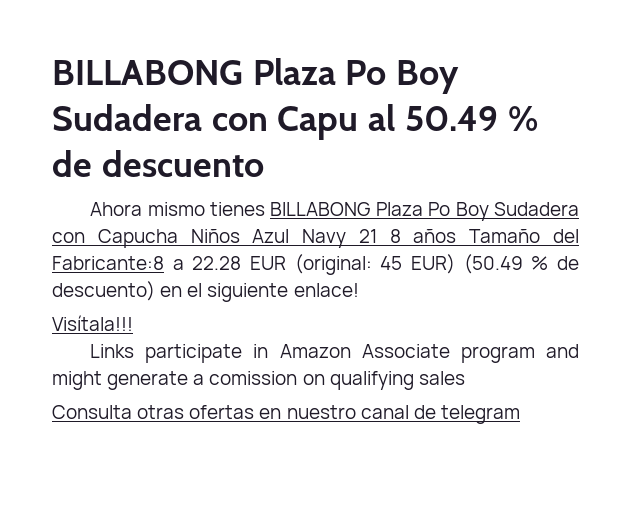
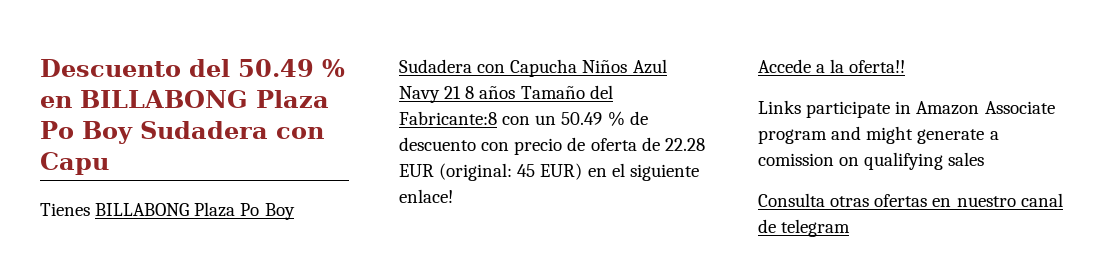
(52, 72) none -> [40,59,345,77] [40,96,72,108] Descuento del 50.49 % en
[368,104,538,131] [52,150,264,177] [90,202,265,216] al 50.49 % de descuento // Ahora mismo tienes -> [40,203,90,216] // Tienes
[172,259,184,270] a -> [502,111,648,126] [399,137,660,155] con un 50.49 % de descuento con precio de oferta de
[463,254,579,274] [52,281,155,301] (50.49 % de descuento) -> (583, 171) none
[52,315,133,331] Visítala!!! -> [758,59,906,73] Accede a la oferta!!

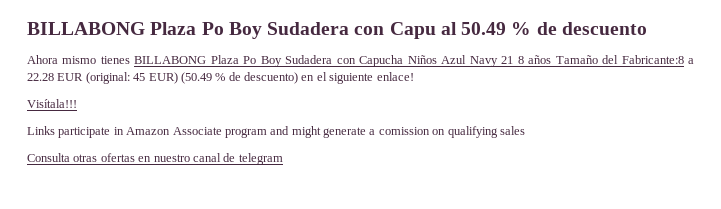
[40,59,345,77] [40,96,72,108] Descuento del 50.49 % en -> (27, 28) none
[40,203,90,216] // Tienes -> [440,22,647,35] [27,55,130,64] al 50.49 % de descuento // Ahora mismo tienes
[502,111,648,126] [399,137,660,155] con un 50.49 % de descuento con precio de oferta de -> [688,58,695,64] a
(583, 171) none -> [180,72,298,84] (50.49 % de descuento)
[758,59,906,73] Accede a la oferta!! -> [27,99,77,108] Visítala!!!

